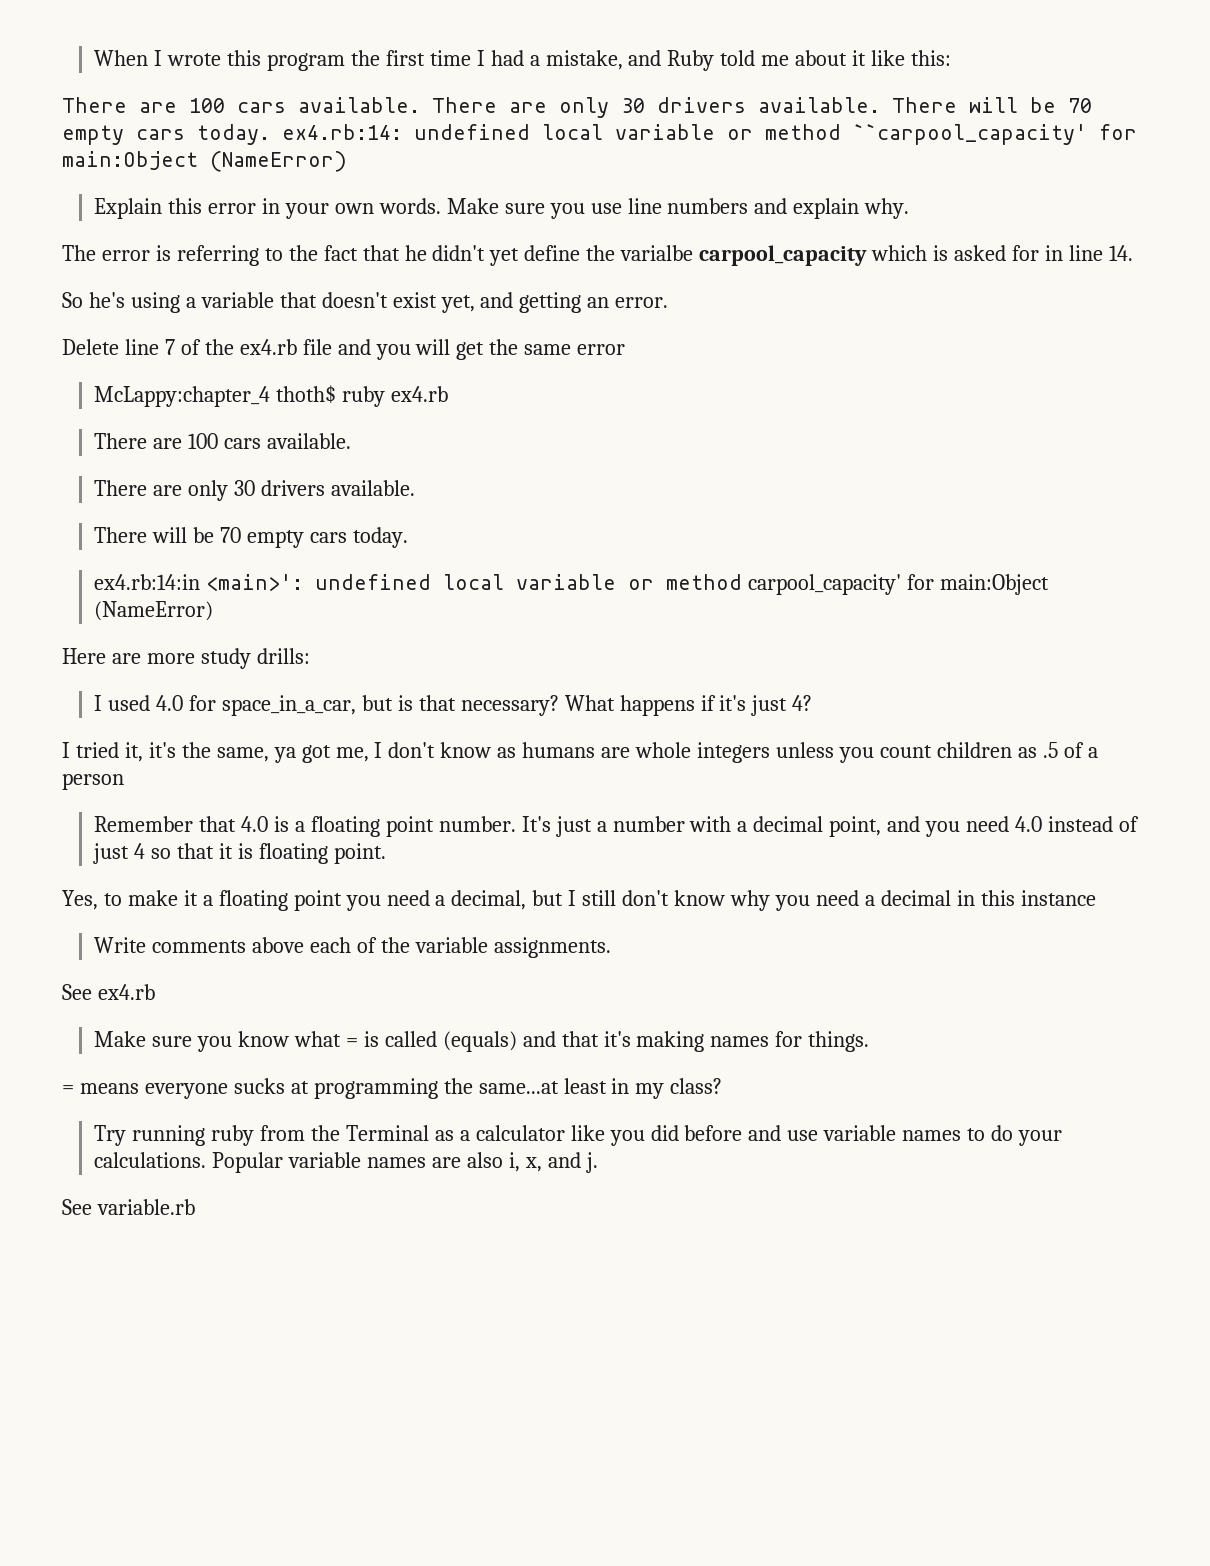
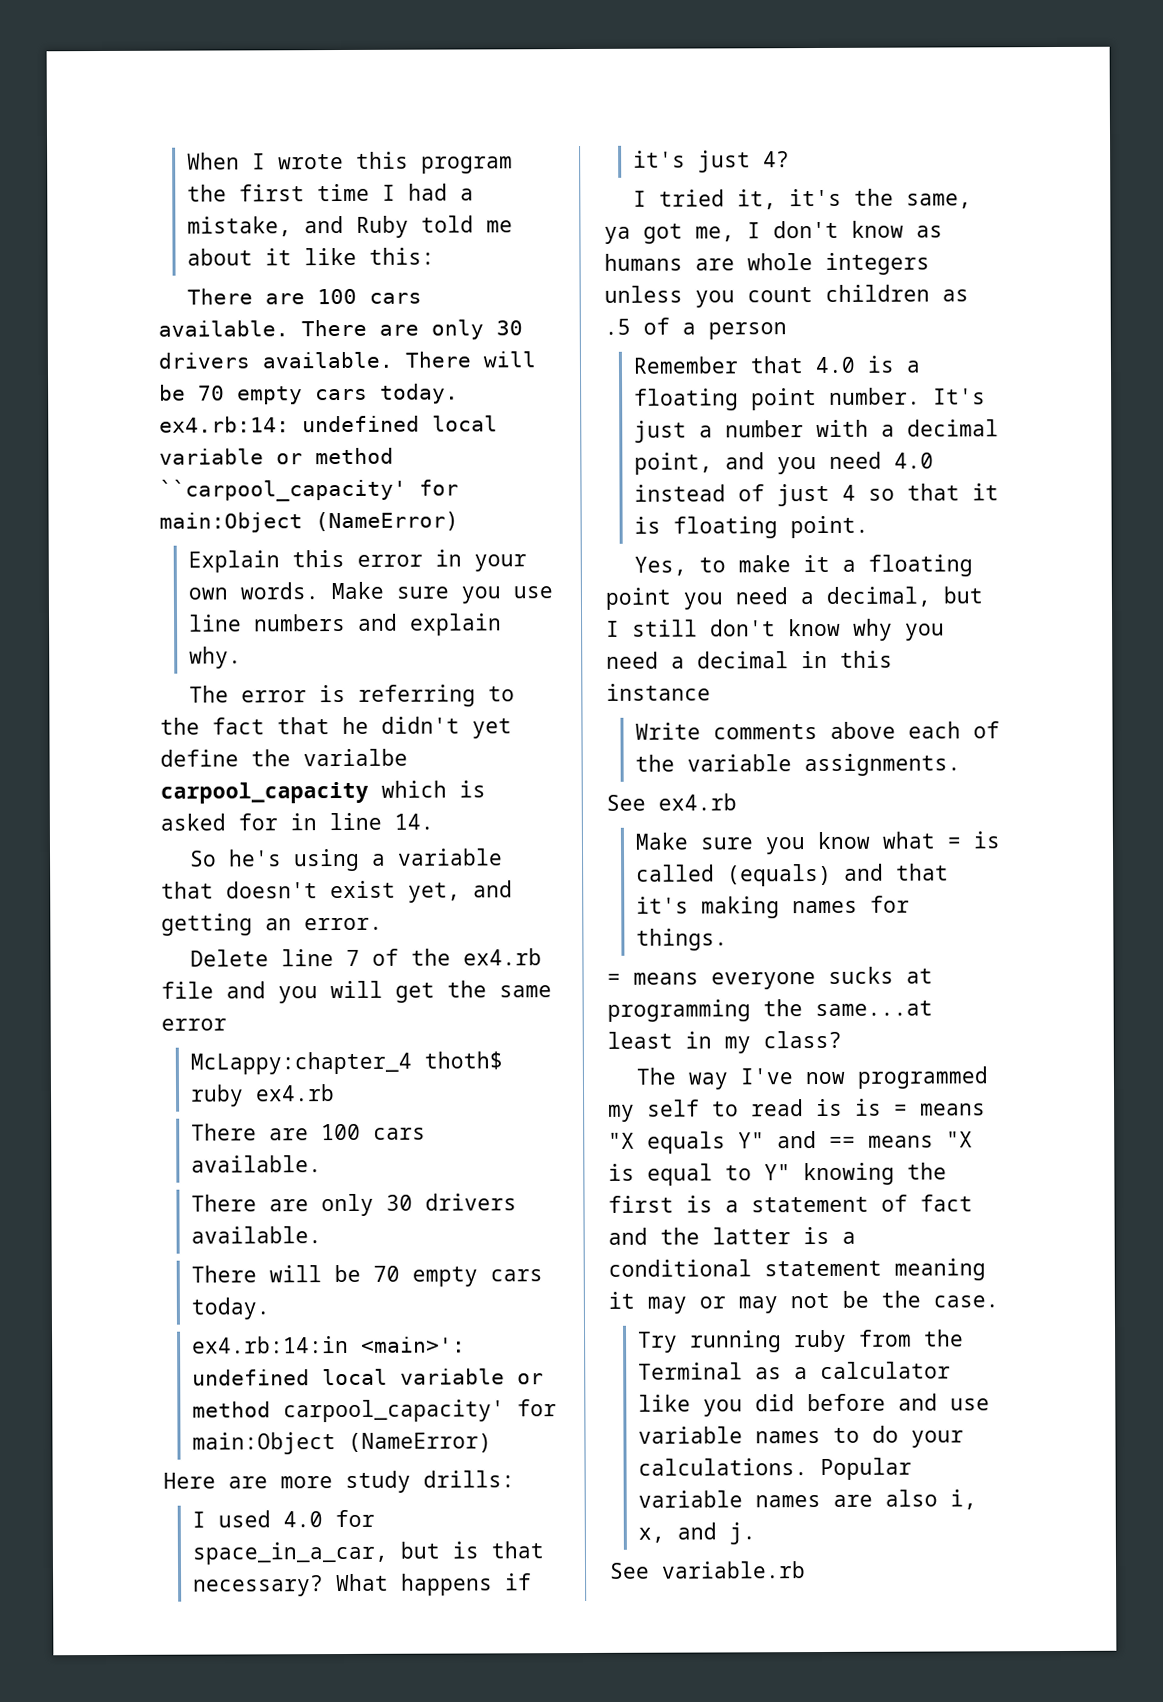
(723, 1086) none -> [635,1066,988,1090] [608,1098,986,1122] [608,1131,973,1154] [608,1162,947,1186] [608,1194,973,1213] [608,1226,856,1245] [608,1258,986,1281] [608,1290,999,1314] // The way I've now programmed my self to read is is = means "X equals Y" and == means "X is equal to Y" knowing the first is a statement of fact and the latter is a conditional statement meaning it may or may not be the case.

